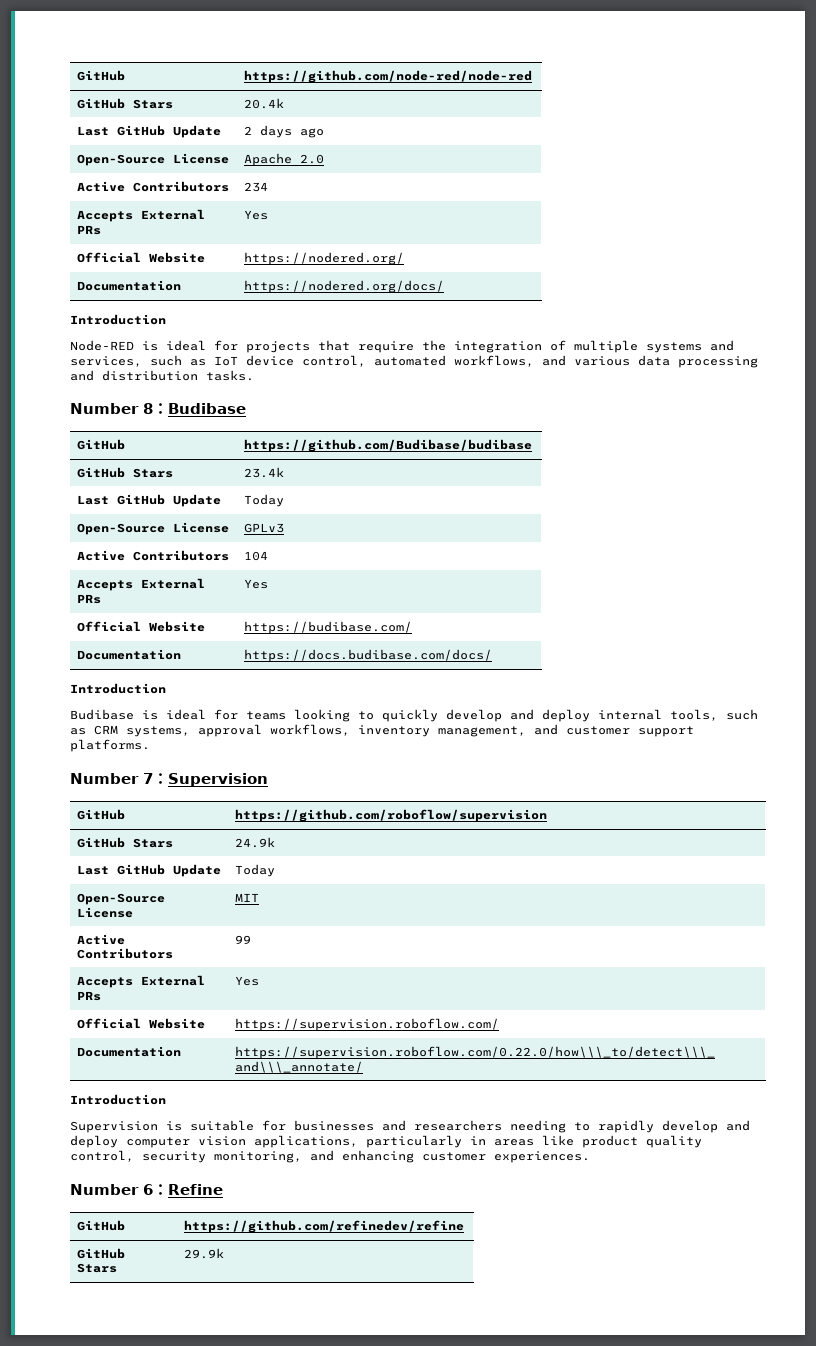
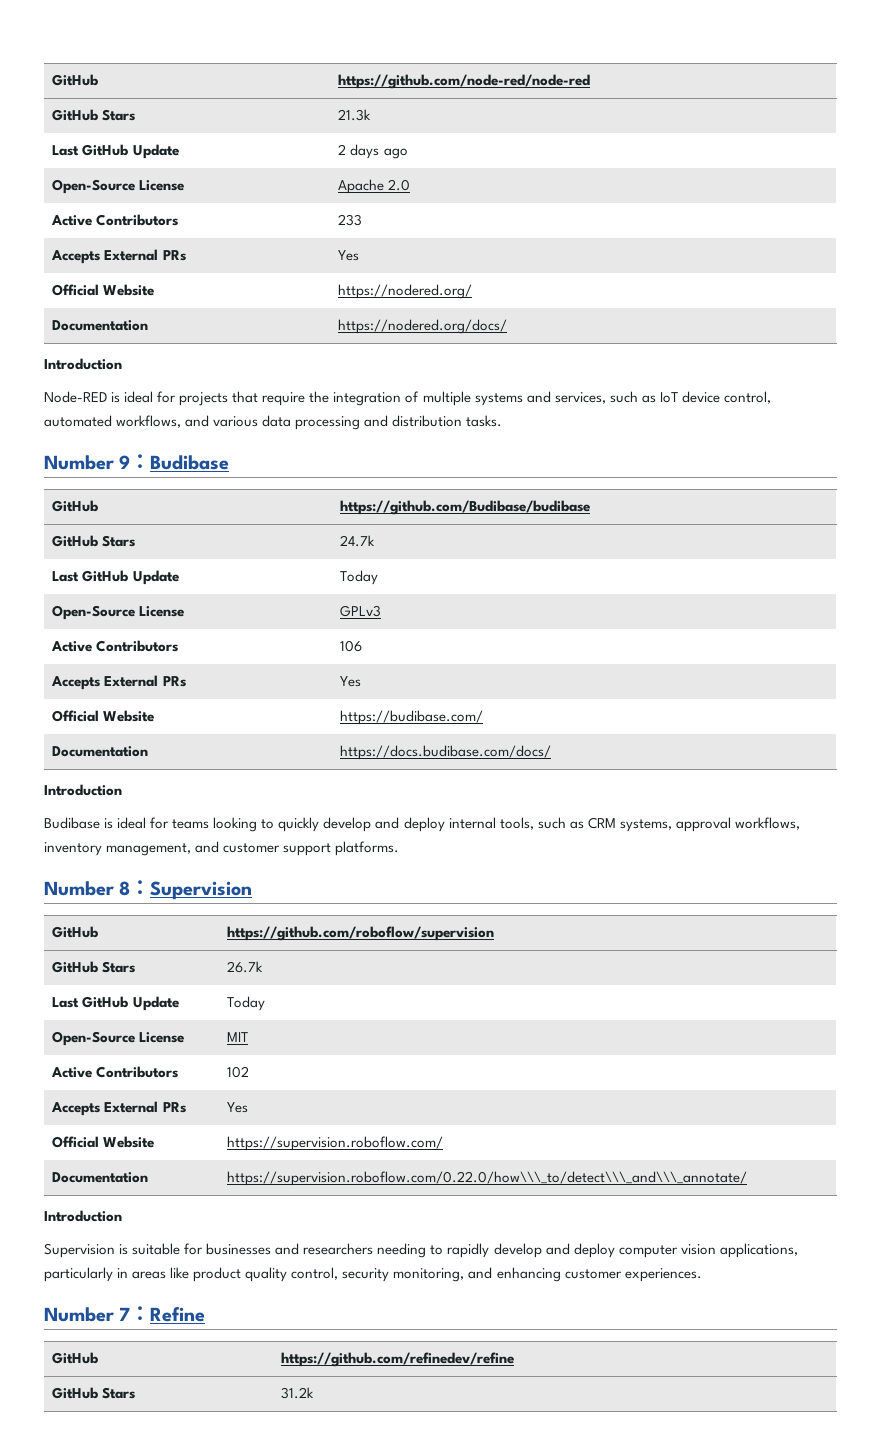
[244,98,285,109] 20.4k -> [338,109,372,121] 21.3k
[244,182,269,192] 234 -> [338,214,363,226] 233
[143,403,153,414] 8 -> [119,455,131,469] 9
[244,467,285,478] 23.4k -> [340,535,376,547] 24.7k
[244,551,269,561] 104 -> [340,640,363,652] 106
[143,773,153,784] 7 -> [119,881,131,896] 8
[235,837,276,848] 24.9k -> [227,961,264,973] 26.7k
[235,935,252,944] 99 -> [227,1066,250,1078] 102
[143,1184,153,1195] 6 -> [119,1307,131,1321] 7
[184,1248,225,1259] 29.9k -> [281,1387,315,1399] 31.2k

